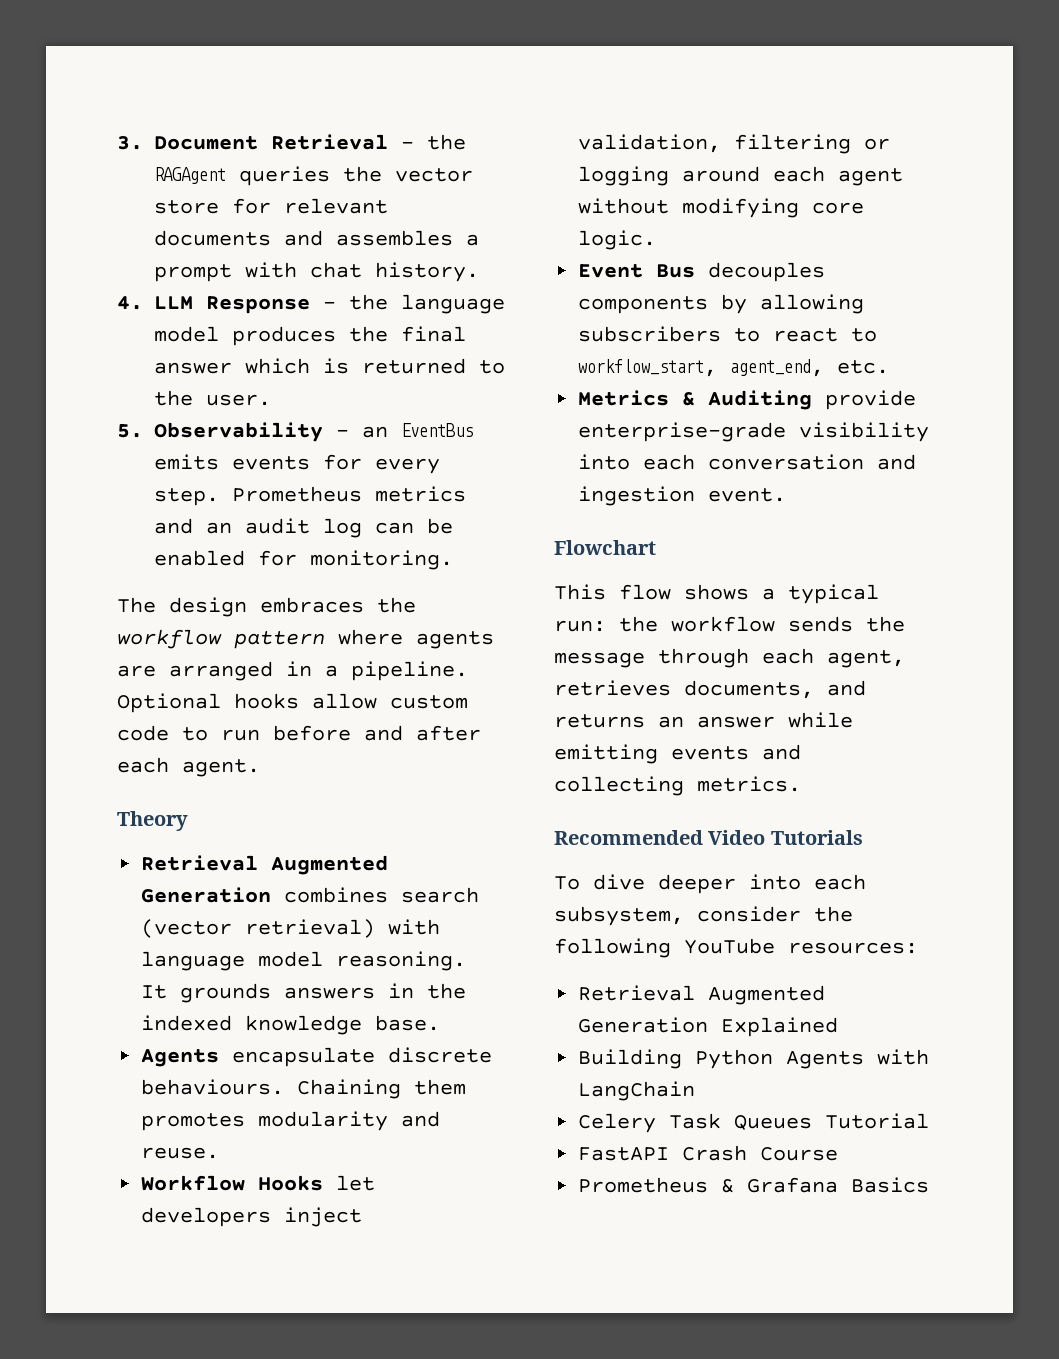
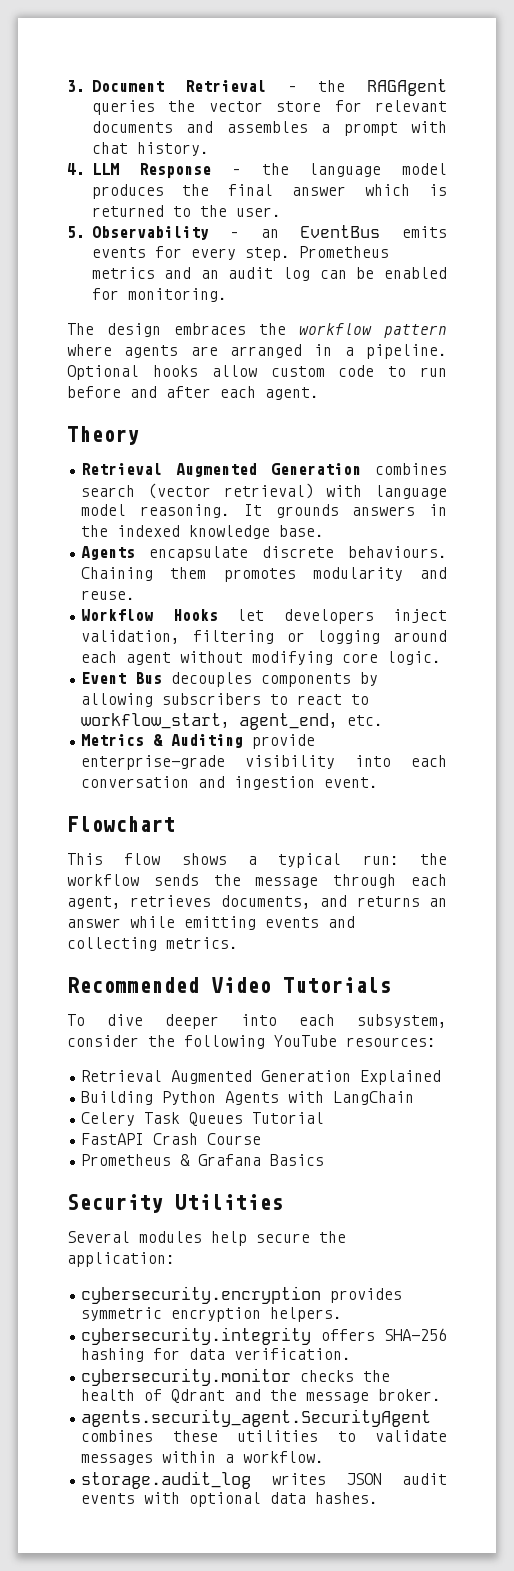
(930, 1185) none -> [67,1194,283,1213] [67,1231,346,1246] [67,1252,175,1267] [81,1286,403,1304] [81,1307,343,1322] [81,1327,447,1345] [81,1348,352,1362] [81,1368,391,1386] [81,1389,442,1403] [81,1409,432,1427] [81,1430,447,1442] [81,1451,325,1465] [81,1471,447,1489] [81,1492,379,1507] // Security Utilities // Several modules help secure the application: // cybersecurity.encryption provides symmetric encryption helpers. // cybersecurity.integrity offers SHA‑256 hashing for data verification. // cybersecurity.monitor checks the health of Qdrant and the message broker. // agents.security_agent.SecurityAgent combines these utilities to validate messages within a workflow. // storage.audit_log writes JSON audit events with optional data hashes.

